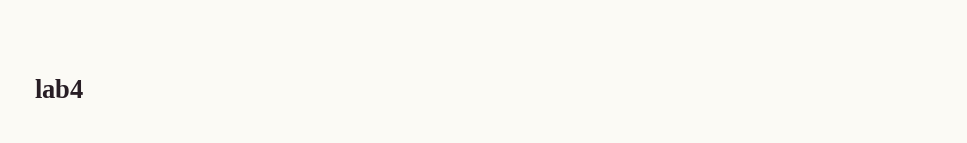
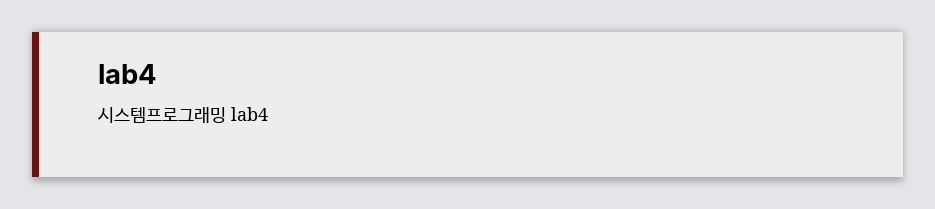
[35,79,83,98] lab4 -> [98,64,157,84] [98,107,268,123] lab4 // 시스템프로그래밍 lab4

